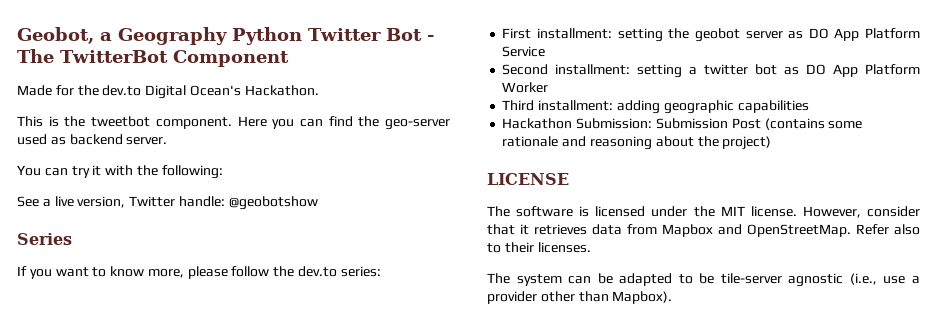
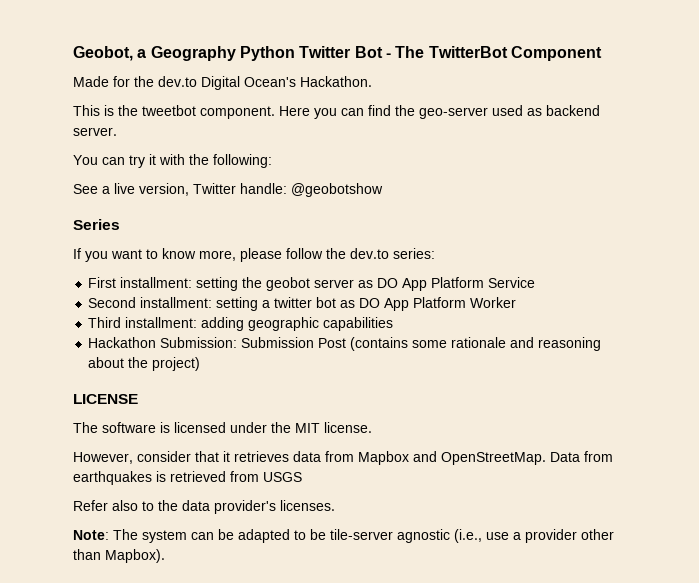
(797, 211) none -> (372, 427) //
[856,224,920,235] [487,242,534,253] Refer also to their -> [550,451,613,462] [73,471,302,485] [73,500,276,514] Data from earthquakes is retrieved from USGS // Refer also to the data provider's
(591, 247) none -> [73,530,109,540] Note:

